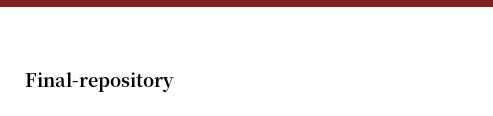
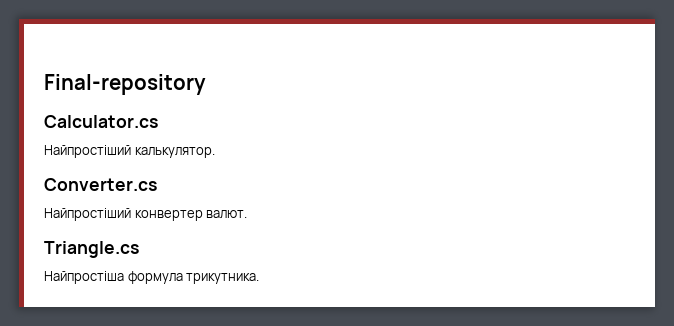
(174, 82) none -> [44,115,158,128] [44,145,215,158] [44,178,157,191] [44,208,248,221] [44,241,139,258] [44,271,260,284] // Calculator.cs // Найпростіший калькулятор. // Converter.cs // Найпростіший конвертер валют. // Triangle.cs // Найпростіша формула трикутника.

